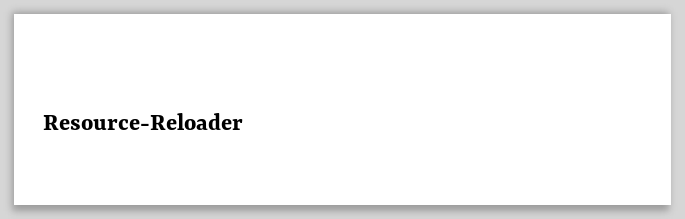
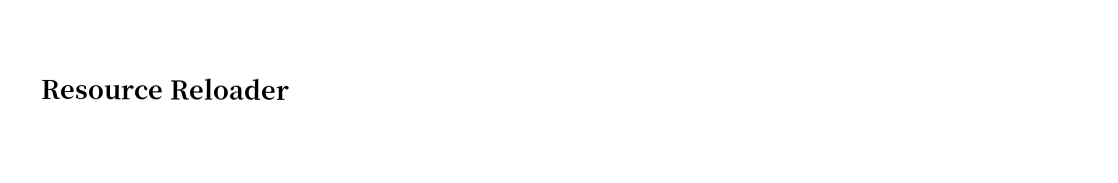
[43,113,243,130] Resource-Reloader -> [40,78,290,100] Resource Reloader

